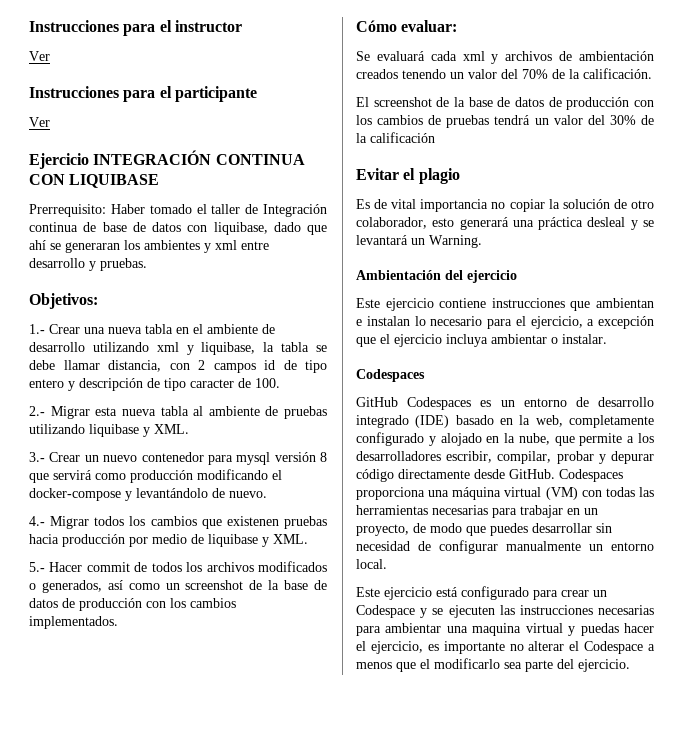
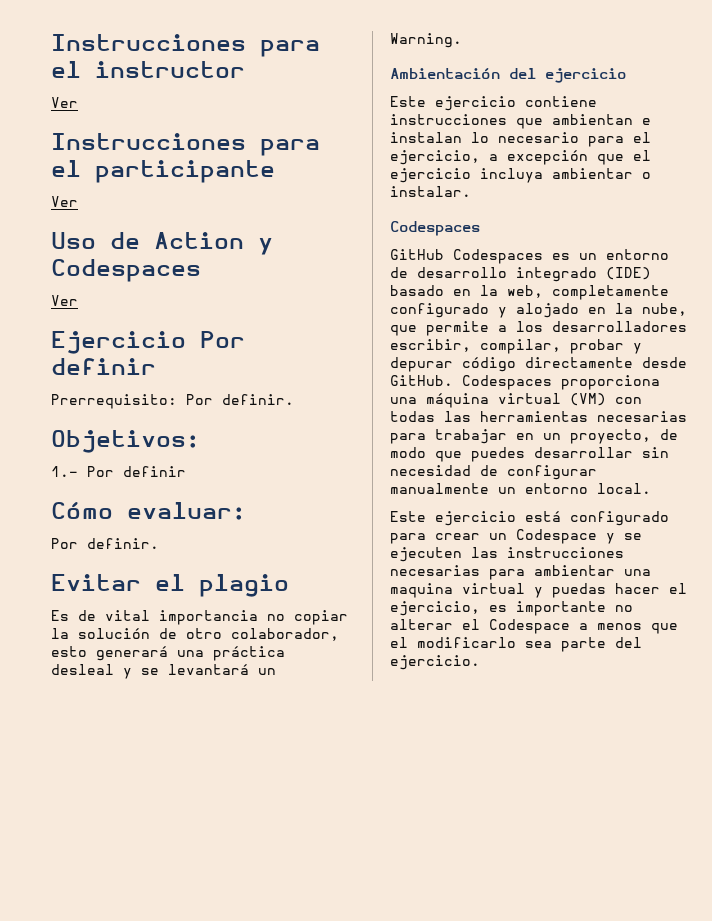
[29,150,305,169] [29,174,160,188] [29,204,327,217] [29,222,327,235] [29,240,269,253] [29,258,147,271] [29,293,98,309] [29,324,275,334] [29,342,327,355] [29,360,327,373] [29,378,280,391] [29,406,327,419] [29,424,189,437] [29,452,327,465] [29,469,282,483] [29,488,267,501] [29,516,327,529] [29,534,308,547] [29,561,327,572] [29,580,327,593] [29,598,236,611] [29,616,118,629] [356,20,458,32] [356,51,654,64] [356,68,652,79] [356,97,654,110] [356,115,654,128] [356,132,435,143] Ejercicio INTEGRACIÓN CONTINUA CON LIQUIBASE // Prerrequisito: Haber tomado el taller de Integración continua de base de datos con liquibase, dado que ahí se generaran los ambientes y xml entre desarrollo y pruebas. // Objetivos: // 1.- Crear una nueva tabla en el ambiente de desarrollo utilizando xml y liquibase, la tabla se debe llamar distancia, con 2 campos id de tipo entero y descripción de tipo caracter de 100. // 2.- Migrar esta nueva tabla al ambiente de pruebas utilizando liquibase y XML. // 3.- Crear un nuevo contenedor para mysql versión 8 que servirá como producción modificando el docker-compose y levantándolo de nuevo. // 4.- Migrar todos los cambios que existenen pruebas hacia producción por medio de liquibase y XML. // 5.- Hacer commit de todos los archivos modificados o generados, así como un screenshot de la base de datos de producción con los cambios implementados. // Cómo evaluar: // Se evaluará cada xml y archivos de ambientación creados tenendo un valor del 70% de la calificación. // El screenshot de la base de datos de producción con los cambios de pruebas tendrá un valor del 30% de la calificación -> [51,232,273,255] [51,259,201,282] [51,295,78,306] [51,331,245,354] [51,358,156,375] [51,394,294,409] [51,430,200,453] [51,466,186,477] [51,502,246,520] [51,538,159,549] Uso de Action y Codespaces // Ver // Ejercicio Por definir // Prerrequisito: Por definir. // Objetivos: // 1.- Por definir // Cómo evaluar: // Por definir.

